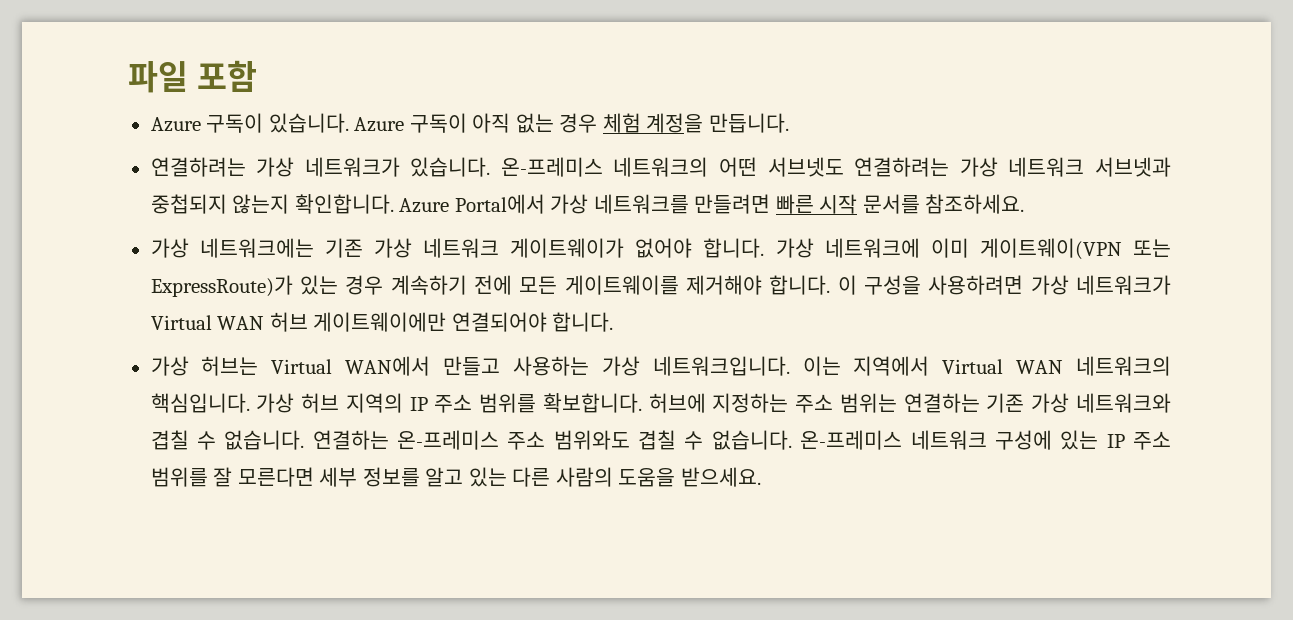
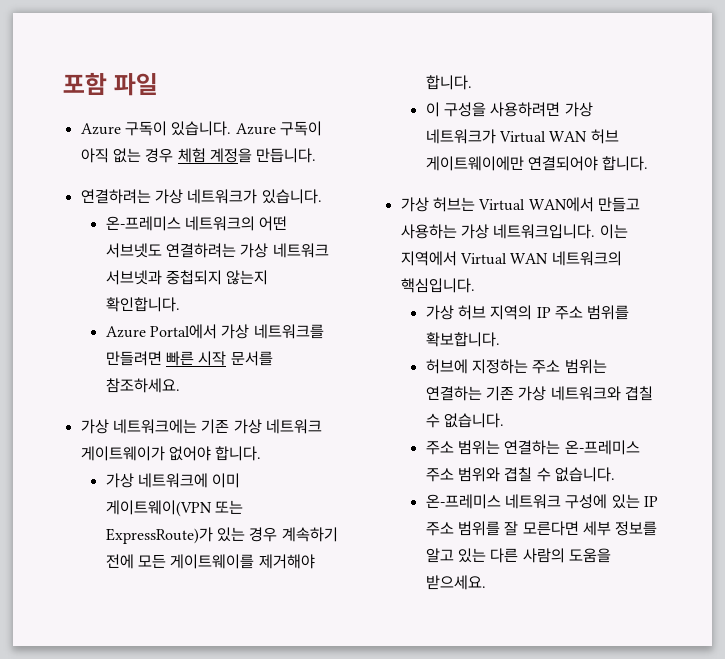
(128, 77) none -> [63,72,107,96] 포함
[196,60,257,92] 포함 -> (158, 84) none
(491, 167) none -> (322, 196) //
(394, 204) none -> (180, 304) //
(765, 248) none -> (262, 453) //
(831, 285) none -> (472, 82) //
(250, 403) none -> (475, 285) //
(642, 403) none -> (500, 339) //
(305, 440) none -> [425,440,501,455] // 주소 범위는
[553,430,792,450] 범위와도 겹칠 수 없습니다. -> [458,467,616,482] 범위와 겹칠 수 없습니다. //

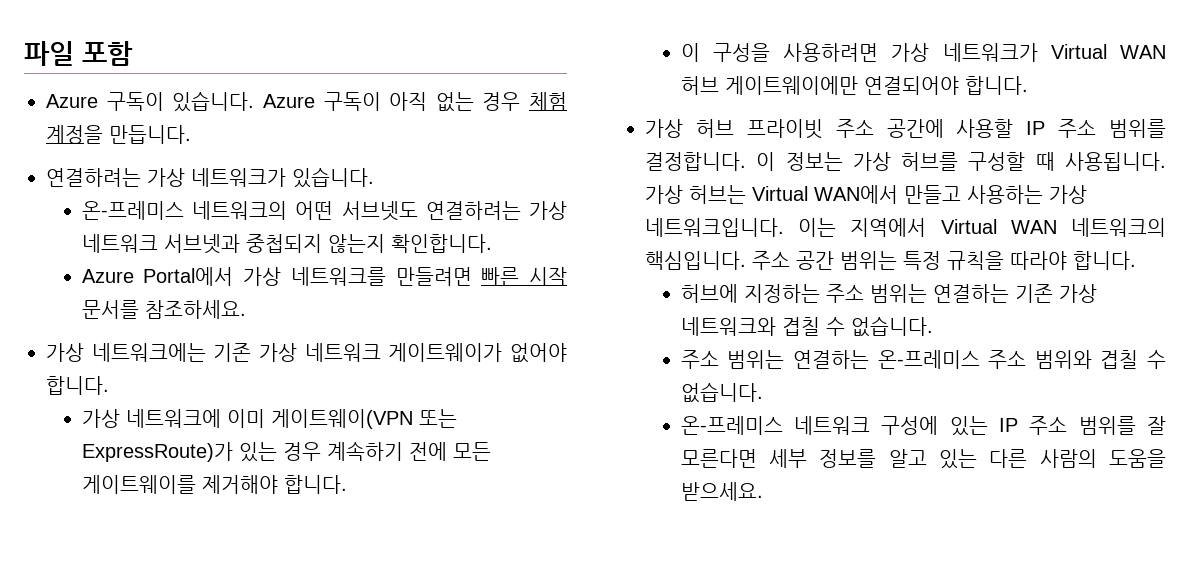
(63, 84) none -> [24,41,74,66] 파일
[113,73,158,96] 파일 -> (133, 53) none
(429, 204) none -> [695,119,1166,139] [645,152,1166,171] [645,185,683,204] 허브 프라이빗 주소 공간에 사용할 IP 주소 범위를 결정합니다. 이 정보는 가상 허브를 구성할 때 사용됩니다. 가상
[425,305,630,320] [425,332,500,347] // 가상 허브 지역의 IP 주소 범위를 확보합니다. -> [752,251,1136,270] 주소 공간 범위는 특정 규칙을 따라야 합니다.

